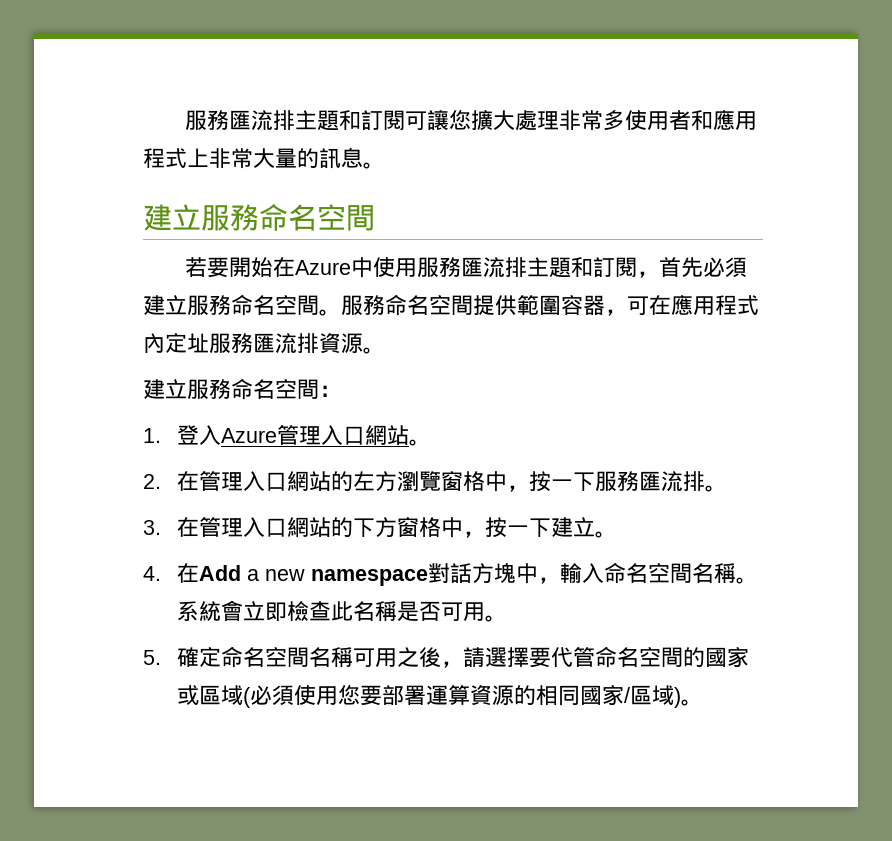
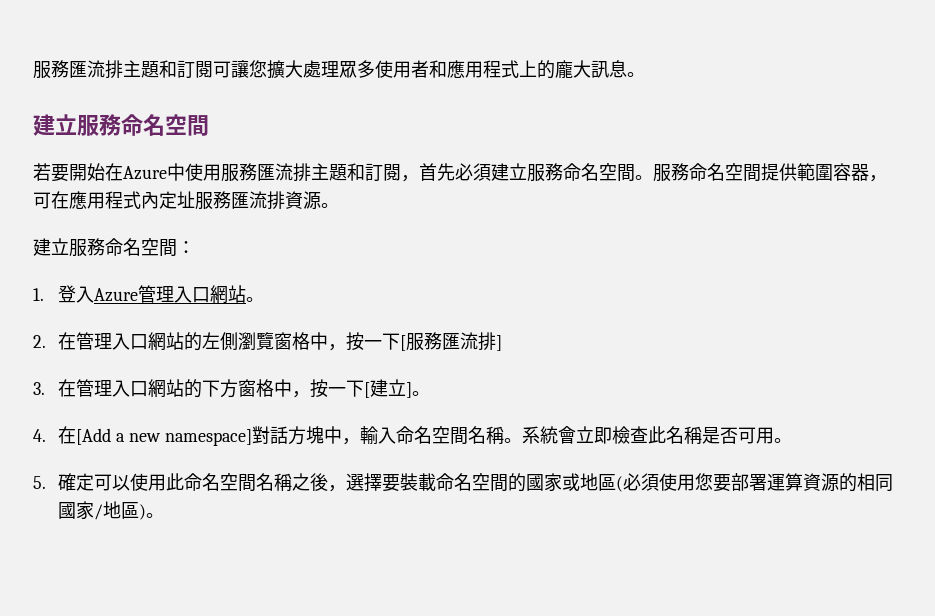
[559,110,604,131] 非常 -> [339,61,357,78] 眾
[209,148,319,169] 非常大量的 -> [537,60,591,79] 的龐大
[375,471,398,491] 方 -> [220,332,239,350] 側
[595,471,728,492] 服務匯流排。 -> [400,332,503,351] [服務匯流排]
[551,517,596,537] 建立 -> [364,379,413,398] [建立]
[199,565,242,581] Add -> [76,428,112,445] [Add
[311,569,429,586] namespace -> [164,429,252,446] namespace]
[221,646,596,668] 命名空間名稱可用之後，請選擇要代管 -> [94,473,437,492] 可以使用此命名空間名稱之後，選擇要裝載
[199,685,244,706] 區域 -> [580,473,617,491] 地區
[630,685,675,706] 區域 -> [103,501,140,519] 地區

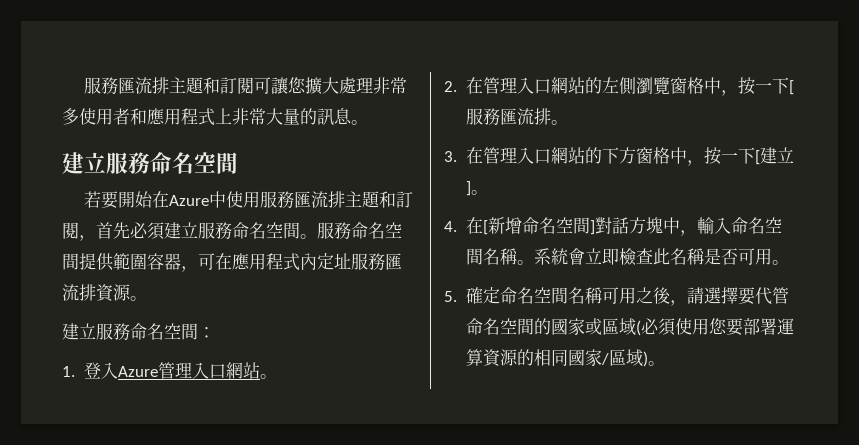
[339,61,357,78] 眾 -> [373,77,408,94] 非常
[537,60,591,79] 的龐大 -> [232,108,317,125] 非常大量的
[496,335,503,351] ] -> [551,120,569,125] 。
[76,428,252,446] [Add a new namespace] -> [483,217,596,235] [新增命名空間]
[94,473,437,492] 可以使用此命名空間名稱之後，選擇要裝載 -> [500,287,790,306] 命名空間名稱可用之後，請選擇要代管
[580,473,617,491] 地區 -> [602,318,637,336] 區域
[103,501,140,519] 地區 -> [609,349,644,367] 區域

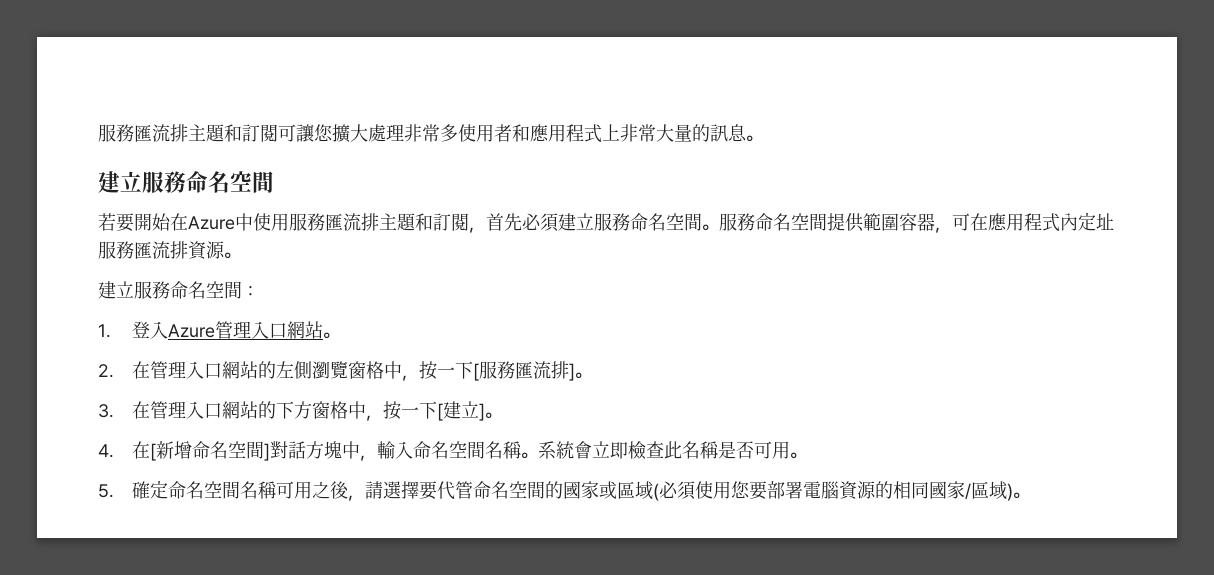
(552, 116) none -> [568,363,575,381] ]
[777,318,795,335] [466,349,484,366] 運算 -> [802,481,839,499] 電腦

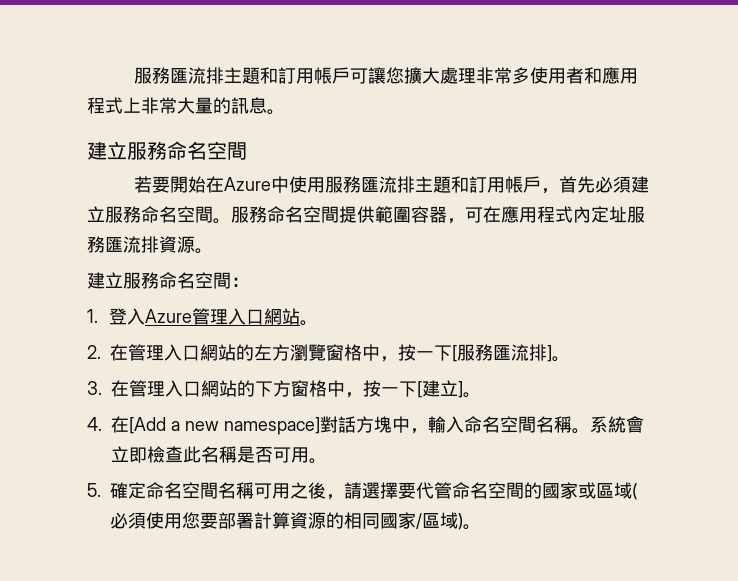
[98,124,278,142] 服務匯流排主題和訂閱 -> [133,67,350,84] 服務匯流排主題和訂用帳戶
[451,213,469,231] 閱 -> [486,176,541,193] 用帳戶
[293,361,312,379] 側 -> [272,344,290,361] 方
[149,441,270,461] [新增命名空間] -> [129,417,320,435] [Add a new namespace]
[802,481,839,499] 電腦 -> [254,512,290,529] 計算

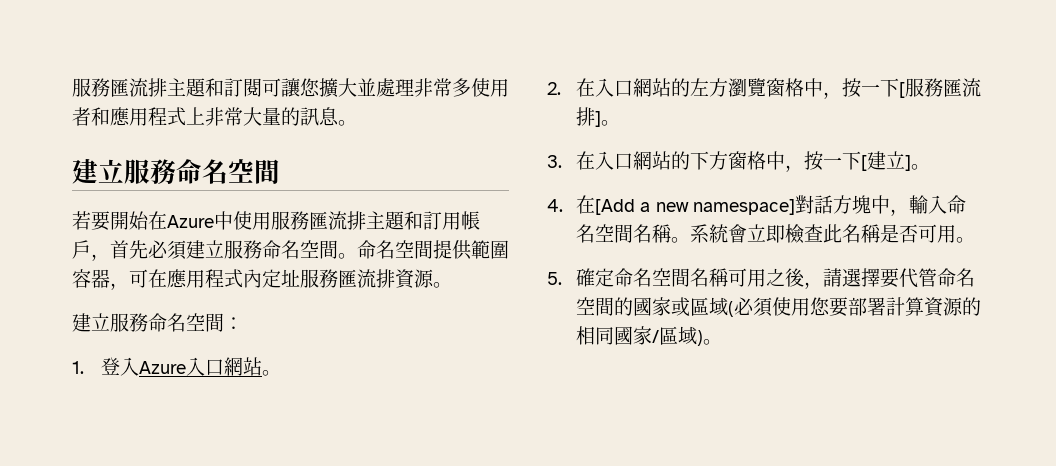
[133,67,350,84] 服務匯流排主題和訂用帳戶 -> [72,78,262,97] 服務匯流排主題和訂閱
(440, 75) none -> [357,78,376,96] 並
[231,206,267,223] 服務 -> (357, 256) none
[191,308,228,325] 管理 -> (187, 367) none
[128,344,164,361] 管理 -> (596, 87) none
[129,380,165,397] 管理 -> (596, 160) none

